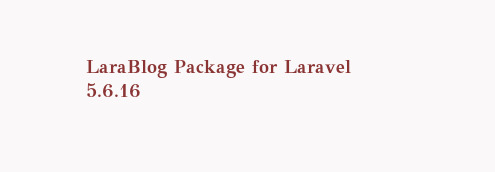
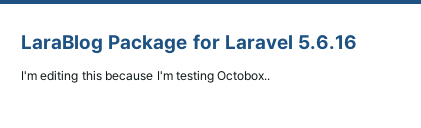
(141, 90) none -> [21,70,271,83] // I'm editing this because I'm testing Octobox..

